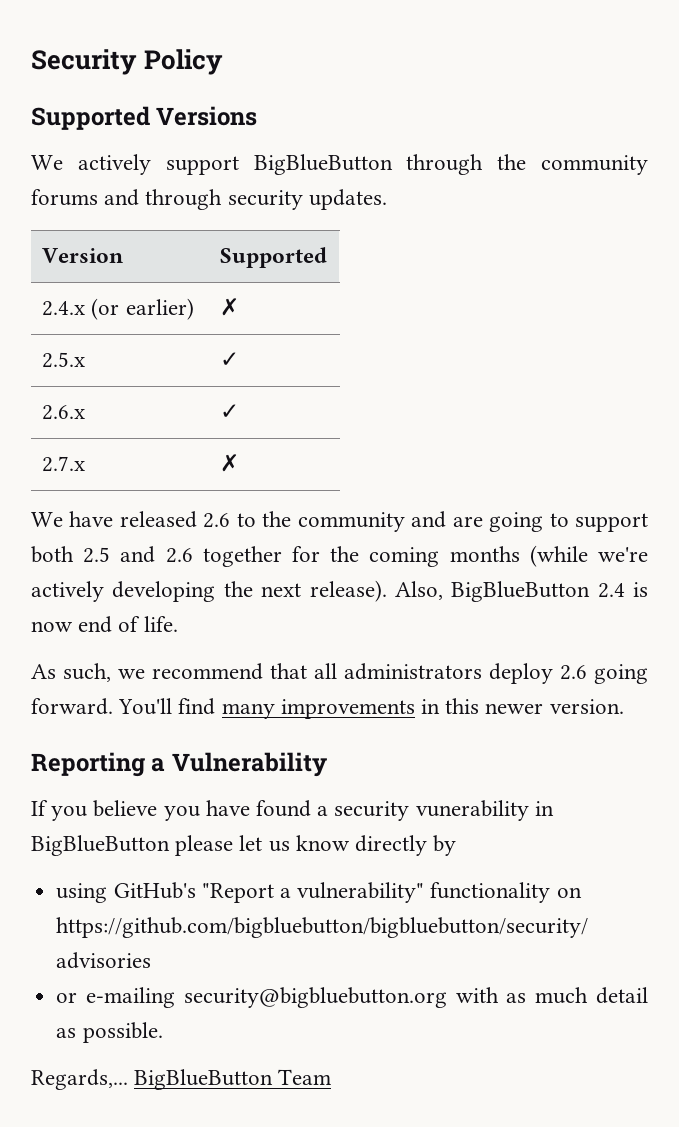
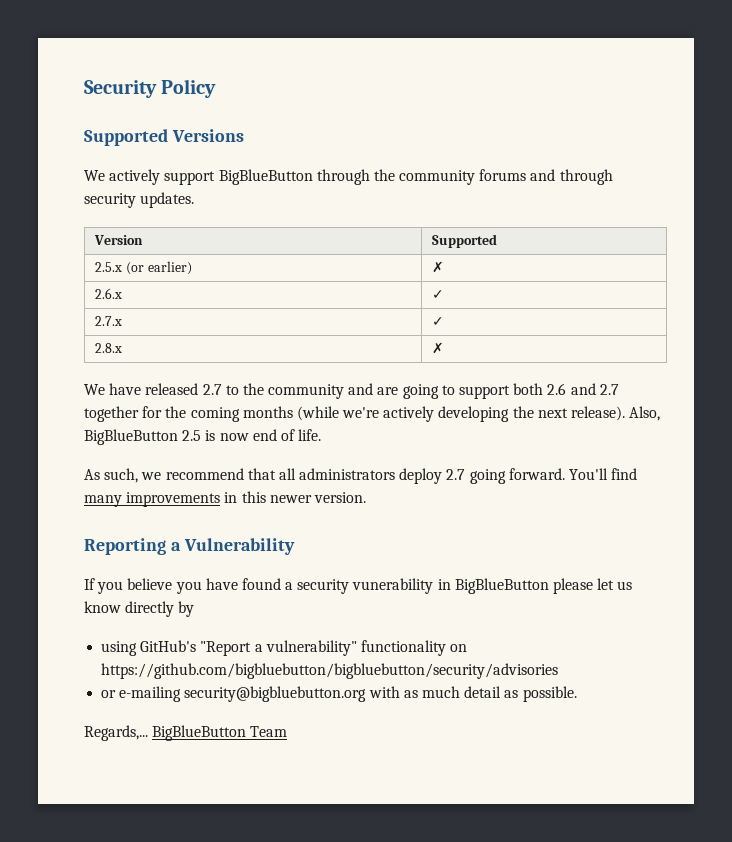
[42,301,86,316] 2.4.x -> [95,262,123,272] 2.5.x
[42,352,86,368] [220,352,240,367] // 2.5.x | ✓ -> (445, 267) none
(86, 464) none -> [432,317,445,326] [95,343,123,353] | ✓ // 2.8.x
[203,513,231,528] 2.6 -> [202,384,222,395] 2.7
[83,546,193,563] 2.5 and 2.6 -> [547,383,619,395] 2.6 and 2.7
[597,583,625,598] 2.4 -> [182,430,202,441] 2.5
[560,665,587,680] 2.6 -> [446,469,466,480] 2.7

